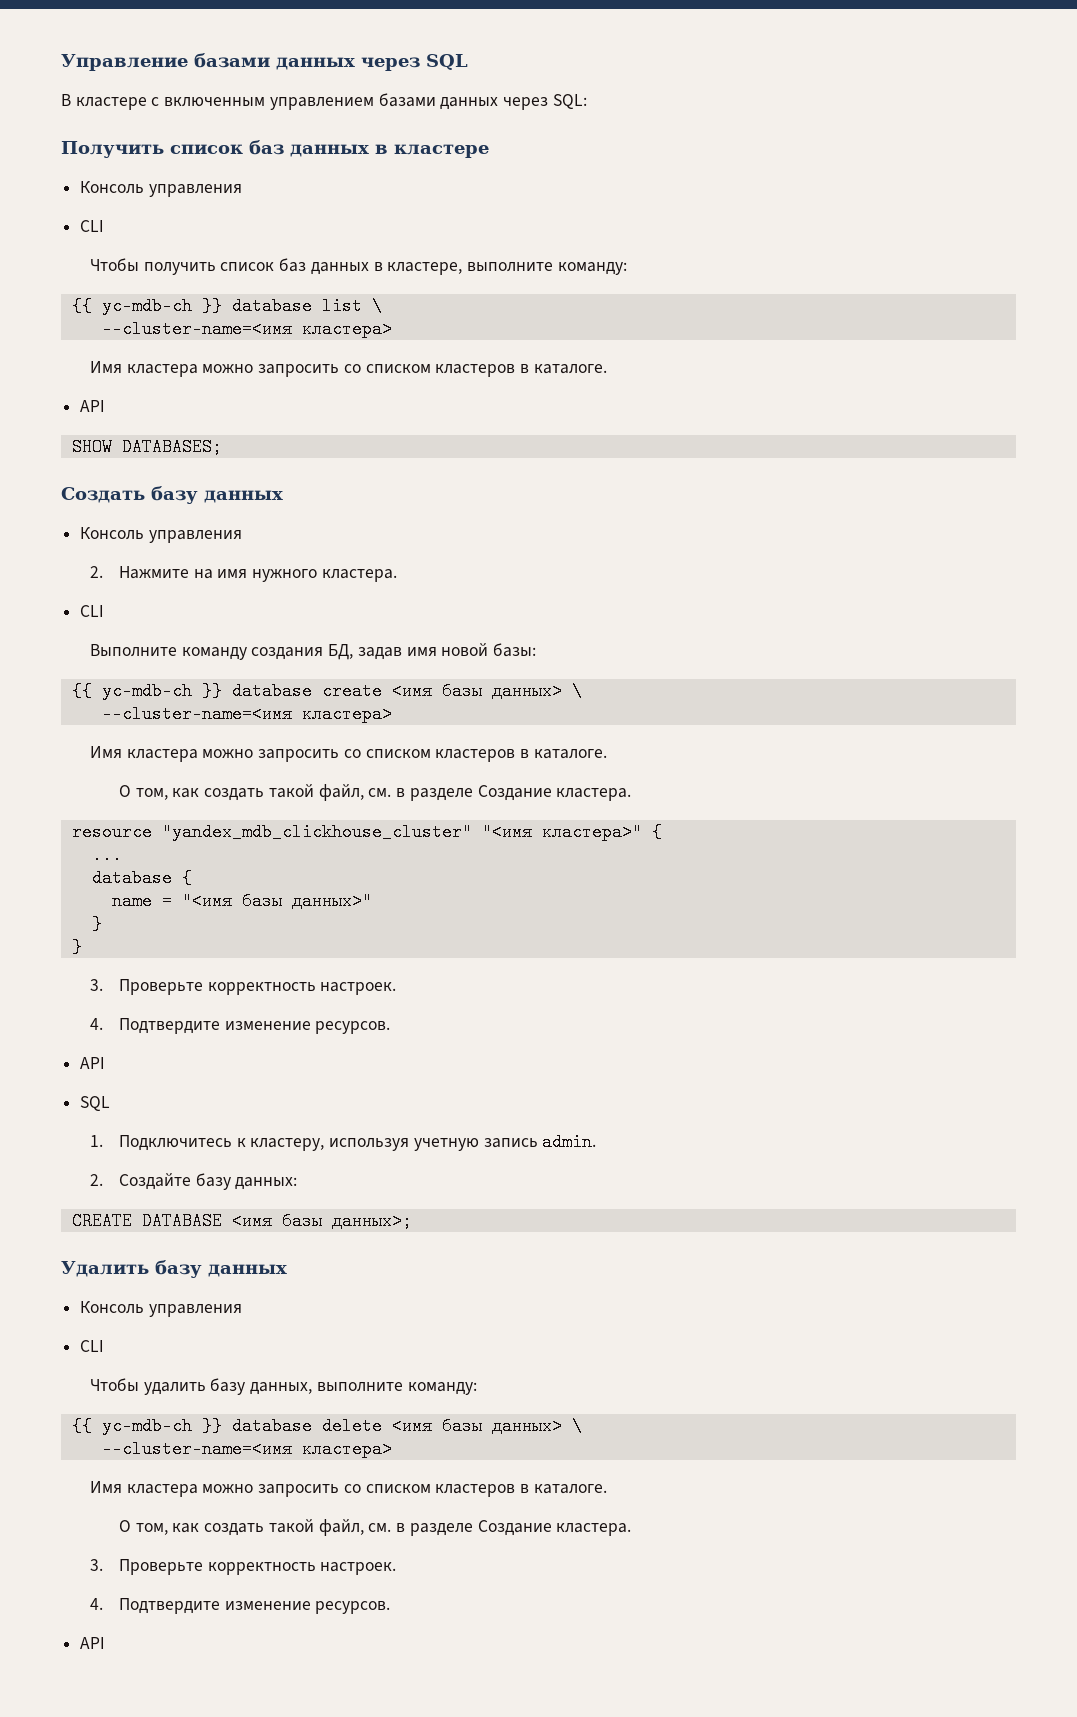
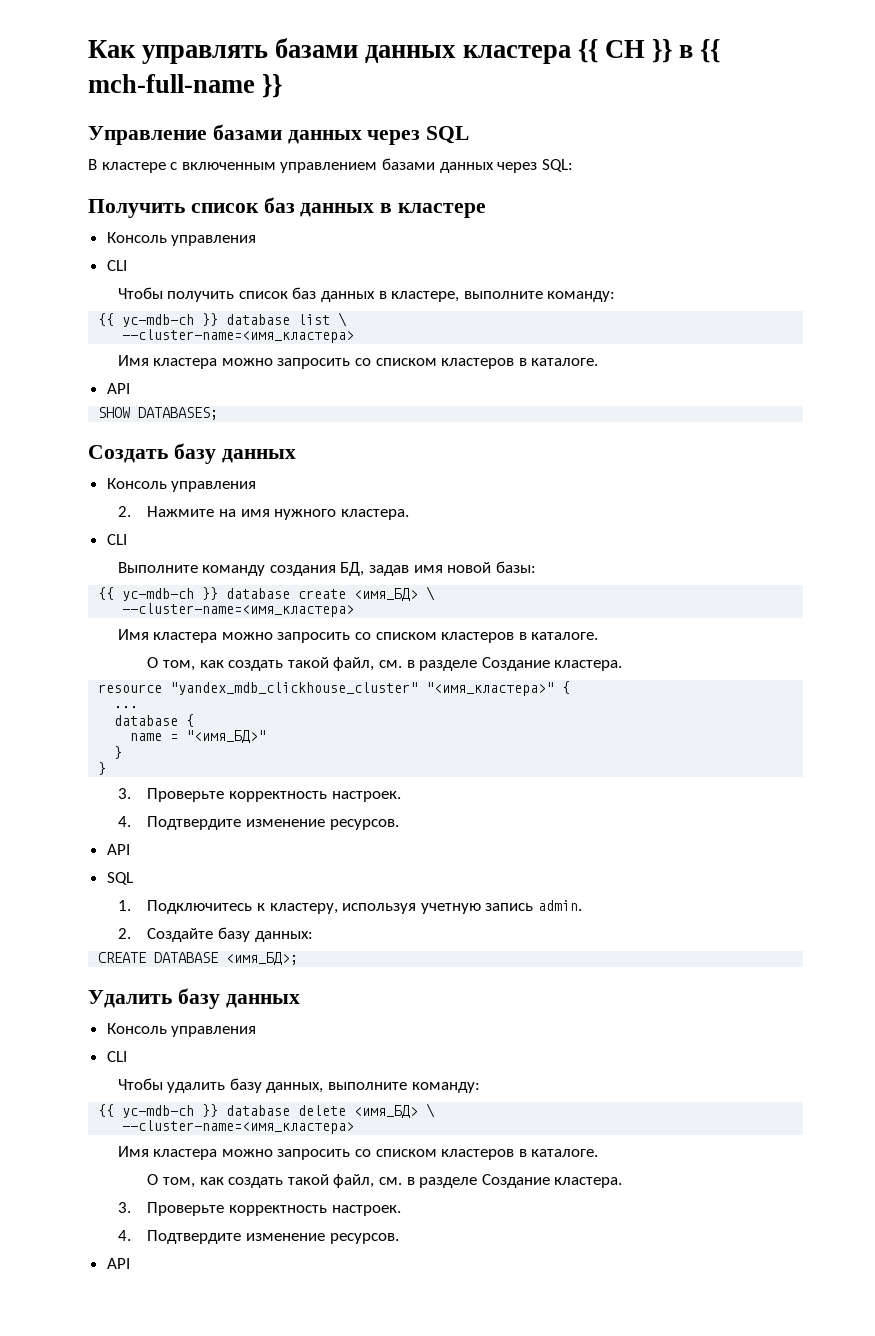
(61, 62) none -> [88,38,721,64] [88,74,283,98] Как управлять базами данных кластера {{ CH }} в {{ mch-full-name }} //
[101,320,392,338] --cluster-name=<имя кластера> -> [122,329,355,343] --cluster-name=<имя_кластера>
[391,682,582,700] [101,705,392,723] <имя базы данных> \ // --cluster-name=<имя кластера> -> [354,586,436,601] [122,603,355,617] <имя_БД> \ // --cluster-name=<имя_кластера>
[481,823,642,841] "<имя кластера>" -> [426,682,555,696] "<имя_кластера>"
[181,892,372,910] "<имя базы данных>" -> [186,730,267,743] "<имя_БД>"
[231,1212,412,1230] <имя базы данных>; -> [226,952,299,965] <имя_БД>;
[391,1417,582,1435] [101,1440,392,1458] <имя базы данных> \ // --cluster-name=<имя кластера> -> [354,1103,436,1118] [122,1120,355,1134] <имя_БД> \ // --cluster-name=<имя_кластера>

